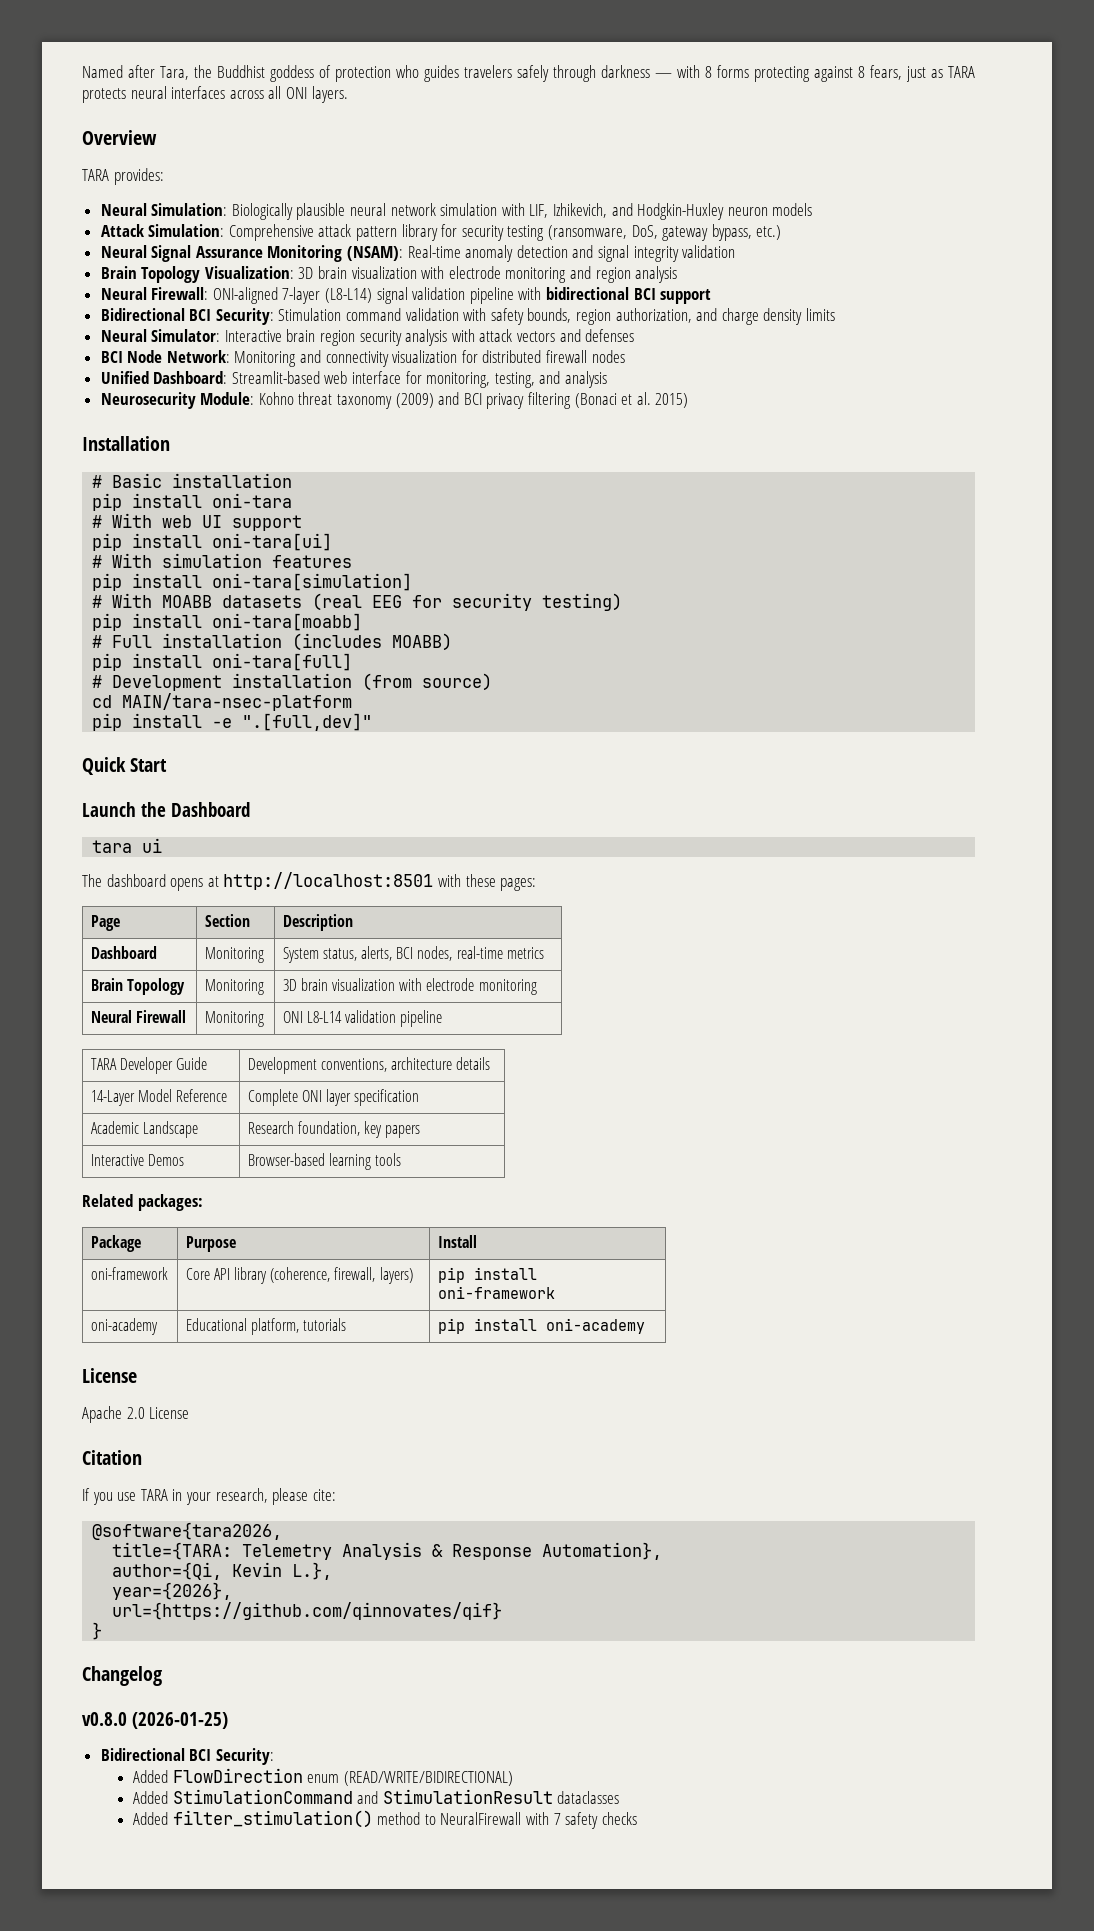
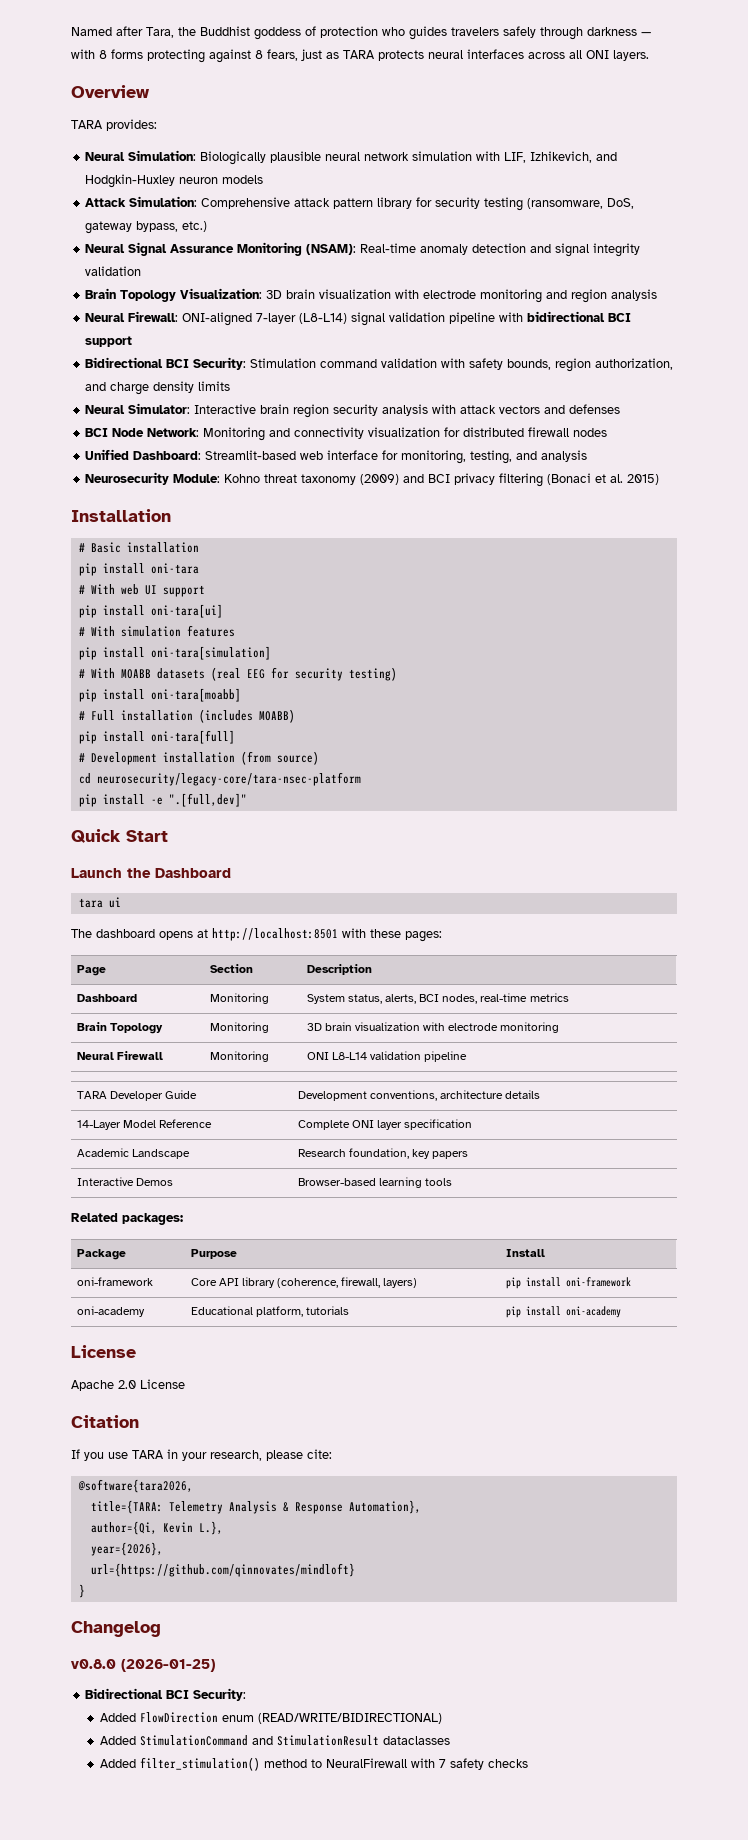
[122,693,353,711] MAIN/tara-nsec-platform -> [96,772,361,786] neurosecurity/legacy-core/tara-nsec-platform
[112,1602,503,1620] url={https://github.com/qinnovates/qif} -> [90,1563,355,1577] url={https://github.com/qinnovates/mindloft}

